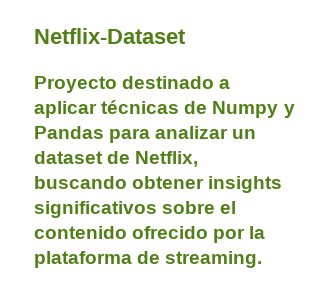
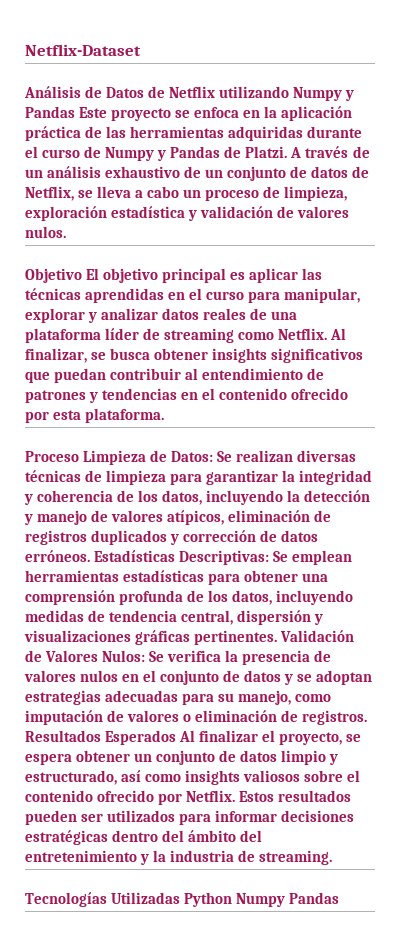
[34,76,231,93] [34,100,295,118] [34,126,257,143] [34,151,199,167] [34,176,283,193] [34,201,157,218] Proyecto destinado a aplicar técnicas de Numpy y Pandas para analizar un dataset de Netflix, buscando obtener insights significativos -> [24,86,355,101] [25,106,353,121] [25,126,363,141] [25,146,370,161] [25,166,370,181] [25,186,348,201] [25,206,350,221] [25,226,66,238] [25,268,323,283] [25,288,361,303] [25,308,298,323] [25,328,347,343] [25,348,364,363] [25,368,325,383] [25,388,349,403] [25,408,165,423] [25,450,357,465] [25,470,373,485] [24,490,371,505] [24,510,332,525] [25,530,319,545] [25,550,353,565] [25,570,329,585] [25,590,354,605] [25,610,324,625] [24,630,355,645] [25,650,332,665] [24,670,373,685] [25,690,332,705] [25,710,368,725] [25,730,362,745] [25,750,339,765] [25,770,301,785] Análisis de Datos de Netflix utilizando Numpy y Pandas Este proyecto se enfoca en la aplicación práctica de las herramientas adquiridas durante el curso de Numpy y Pandas de Platzi. A través de un análisis exhaustivo de un conjunto de datos de Netflix, se lleva a cabo un proceso de limpieza, exploración estadística y validación de valores nulos. // Objetivo El objetivo principal es aplicar las técnicas aprendidas en el curso para manipular, explorar y analizar datos reales de una plataforma líder de streaming como Netflix. Al finalizar, se busca obtener insights significativos que puedan contribuir al entendimiento de patrones y tendencias en el contenido ofrecido por esta plataforma. // Proceso Limpieza de Datos: Se realizan diversas técnicas de limpieza para garantizar la integridad y coherencia de los datos, incluyendo la detección y manejo de valores atípicos, eliminación de registros duplicados y corrección de datos erróneos. Estadísticas Descriptivas: Se emplean herramientas estadísticas para obtener una comprensión profunda de los datos, incluyendo medidas de tendencia central, dispersión y visualizaciones gráficas pertinentes. Validación de Valores Nulos: Se verifica la presencia de valores nulos en el conjunto de datos y se adoptan estrategias adecuadas para su manejo, como imputación de valores o eliminación de registros. Resultados Esperados Al finalizar el proyecto, se espera obtener un conjunto de datos limpio y estructurado, así como insights valiosos
[249,226,266,239] [34,251,263,268] la plataforma de streaming. -> [186,790,352,802] [25,810,355,825] [25,830,263,845] [25,850,333,865] [25,892,340,907] Netflix. Estos resultados pueden ser utilizados para informar decisiones estratégicas dentro del ámbito del entretenimiento y la industria de streaming. // Tecnologías Utilizadas Python Numpy Pandas

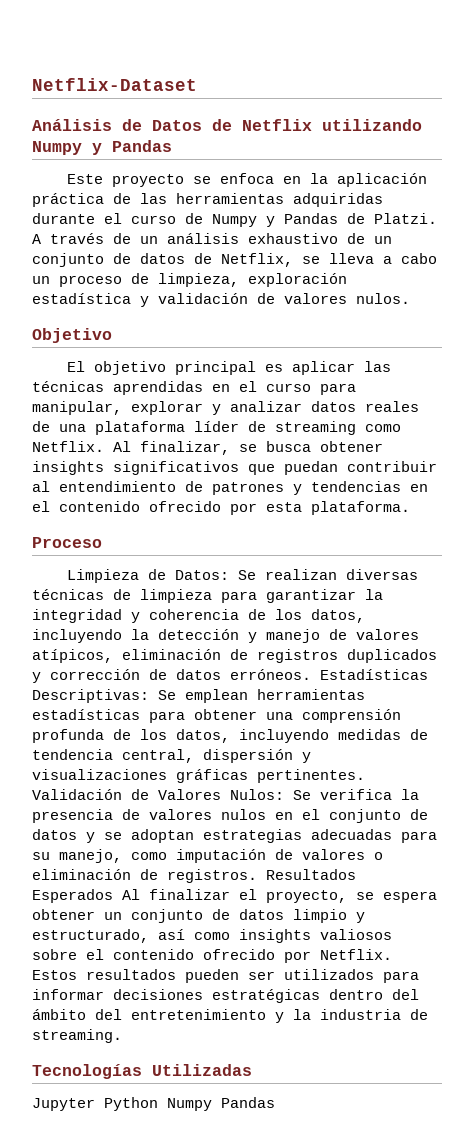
(75, 112) none -> (172, 146) //
(82, 275) none -> (112, 335) //
(79, 456) none -> (102, 542) //
(181, 898) none -> [32,1098,95,1111] // Jupyter

